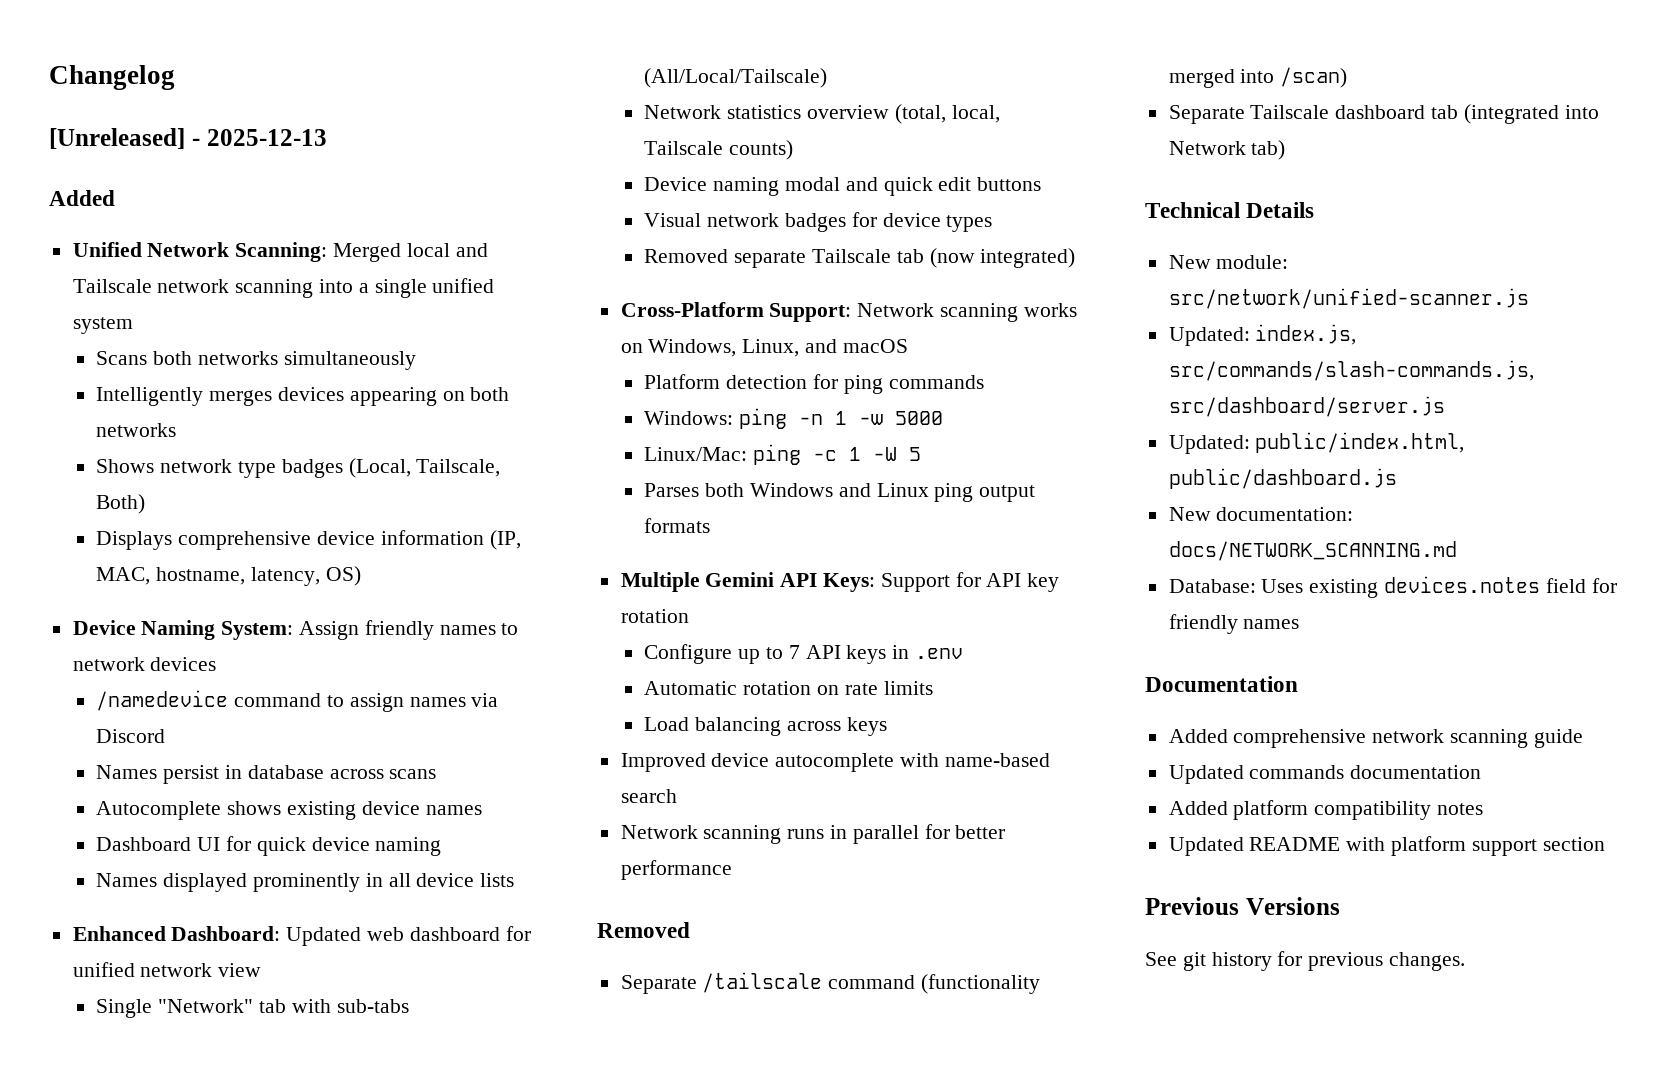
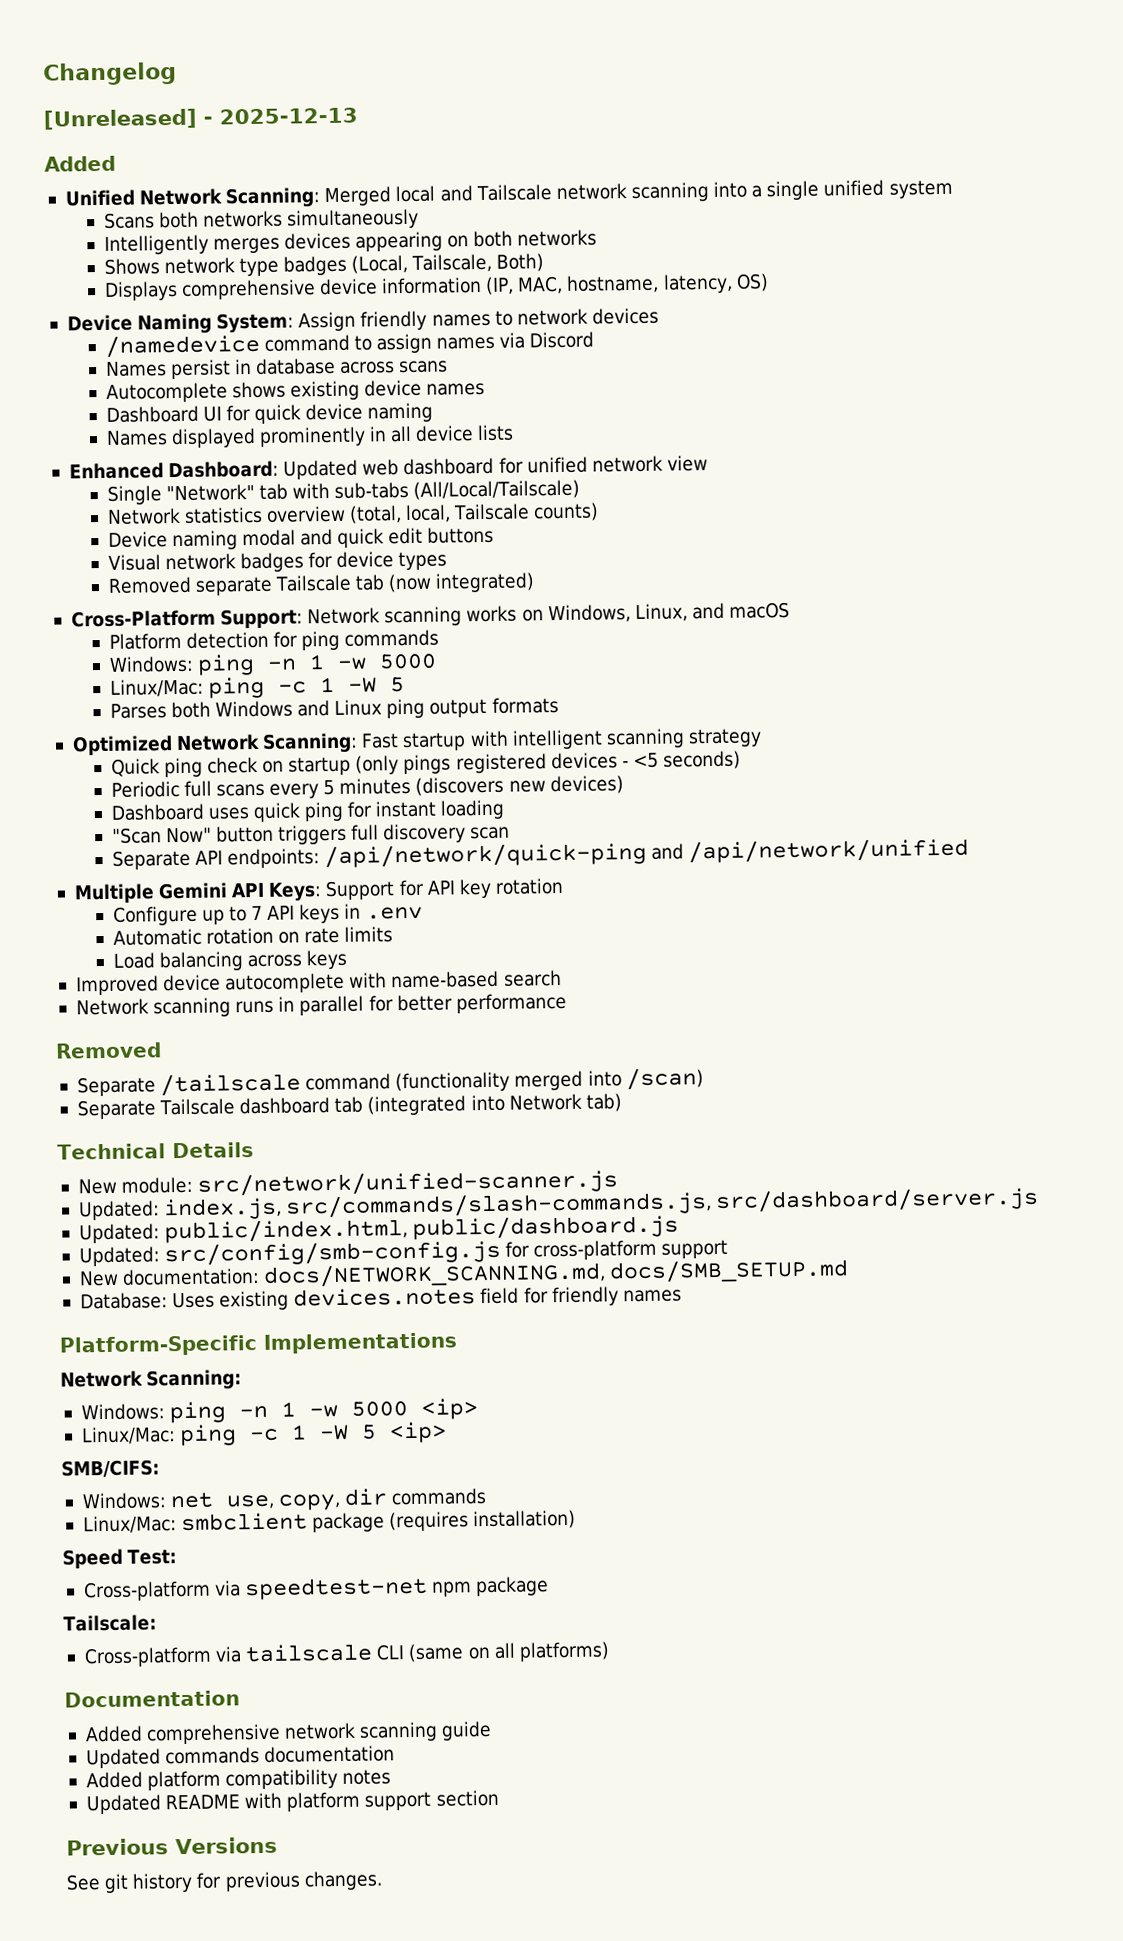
(711, 525) none -> [71,728,762,756] [110,750,742,778] [110,775,624,799] [110,799,506,823] [111,823,511,845] [111,838,970,870] // Optimized Network Scanning: Fast startup with intelligent scanning strategy // Quick ping check on startup (only pings registered devices - <5 seconds) // Periodic full scans every 5 minutes (discovers new devices) // Dashboard uses quick ping for instant loading // "Scan Now" button triggers full discovery scan // Separate API endpoints: /api/network/quick-ping and /api/network/unified
(1397, 478) none -> [78,1239,729,1267] // Updated: src/config/smb-config.js for cross-platform support
[1168,541,1457,561] docs/NETWORK_SCANNING.md -> [263,1259,850,1288] docs/NETWORK_SCANNING.md, docs/SMB_SETUP.md
(1300, 624) none -> [59,1332,457,1357] [60,1369,243,1391] [80,1398,479,1424] [80,1421,448,1447] [61,1459,160,1478] [81,1488,487,1511] [82,1509,577,1534] [62,1548,178,1569] [82,1576,550,1602] [63,1614,157,1632] [83,1641,610,1668] // Platform-Specific Implementations // Network Scanning: // Windows: ping -n 1 -w 5000 <ip> // Linux/Mac: ping -c 1 -W 5 <ip> // SMB/CIFS: // Windows: net use, copy, dir commands // Linux/Mac: smbclient package (requires installation) // Speed Test: // Cross-platform via speedtest-net npm package // Tailscale: // Cross-platform via tailscale CLI (same on all platforms)

